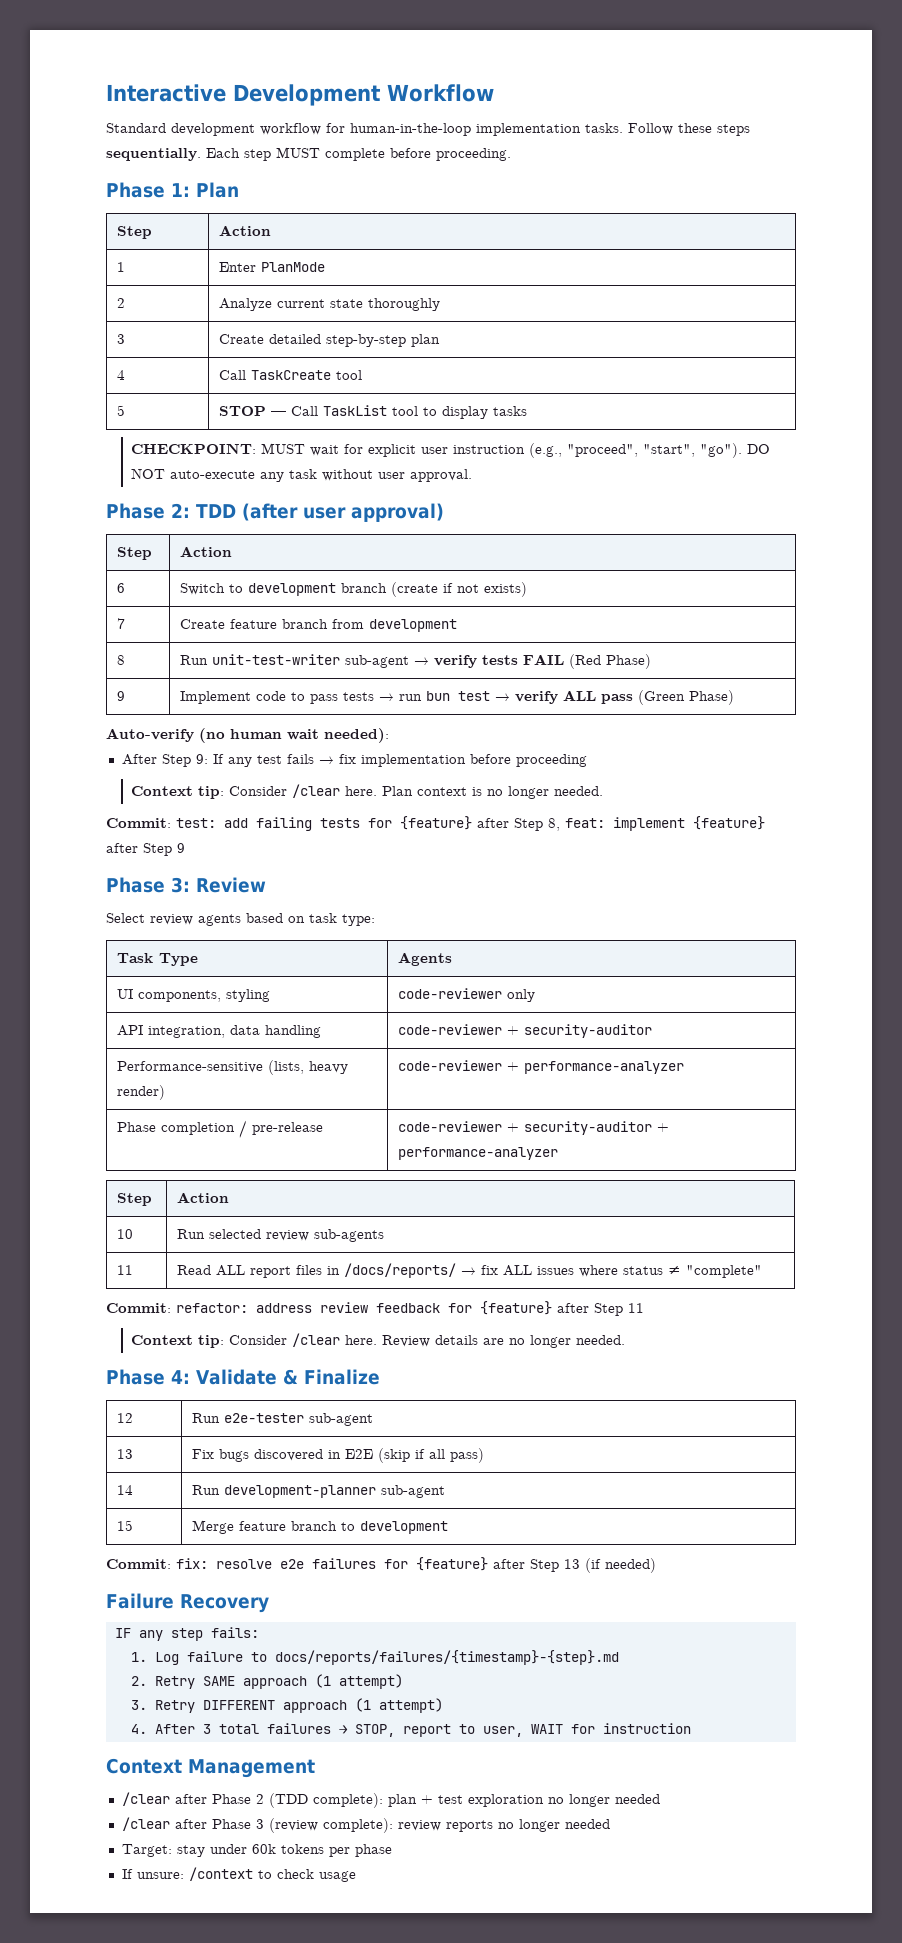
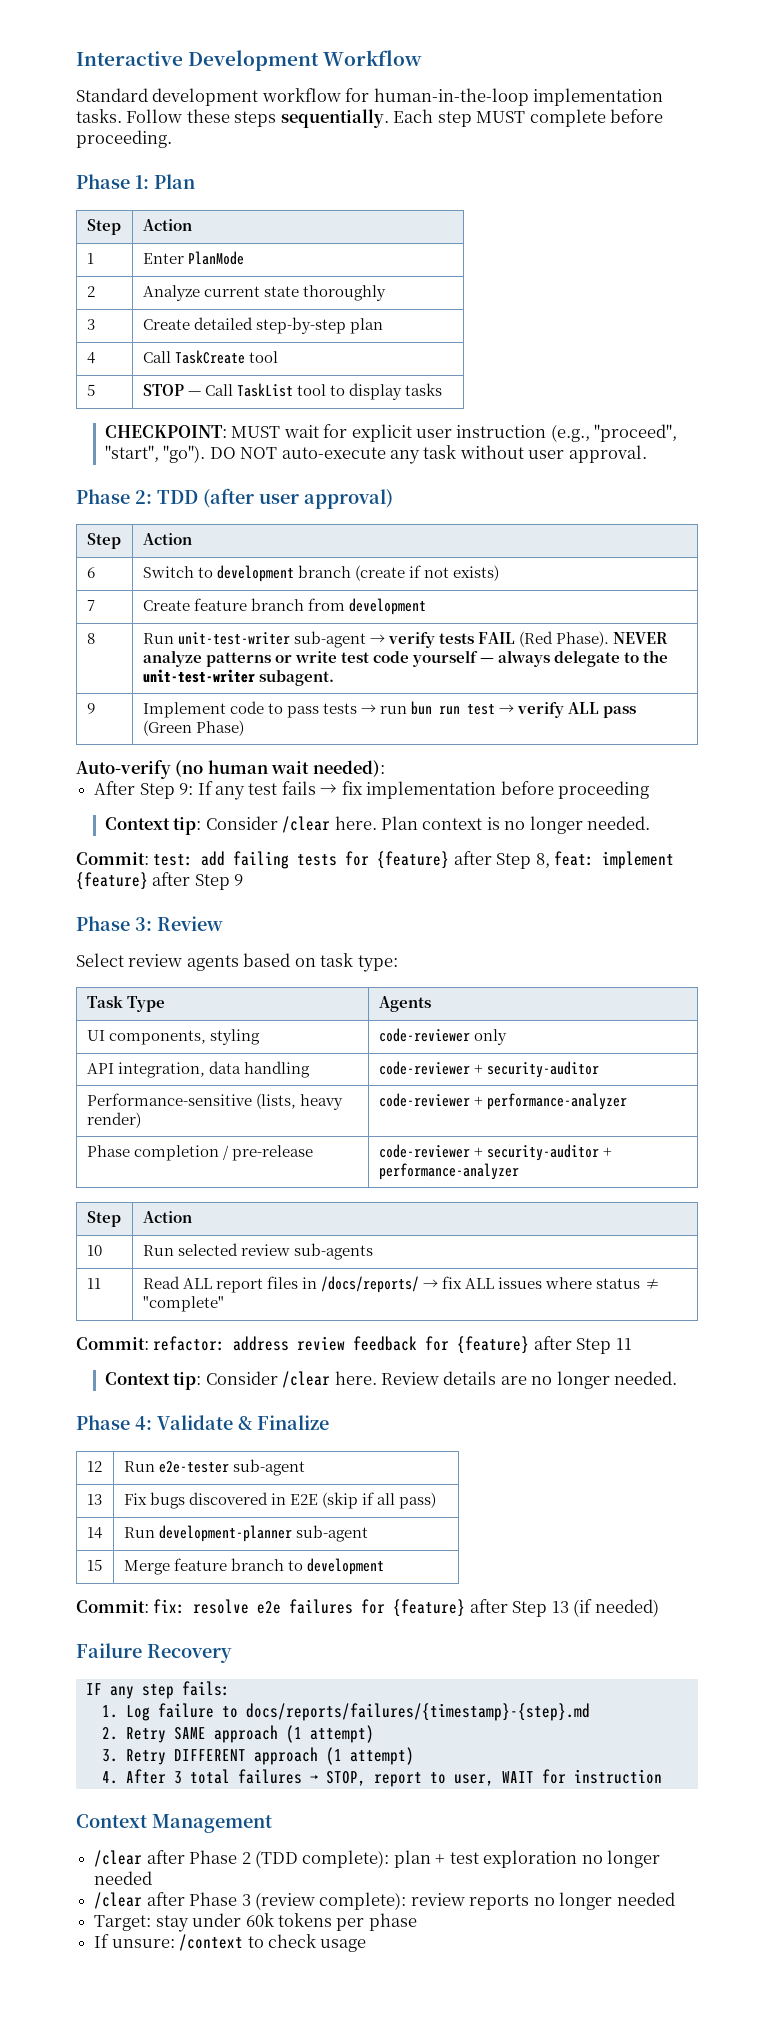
[606,654,652,669] Phase) -> [556,631,669,647] [142,650,669,667] [142,669,334,686] Phase). NEVER analyze patterns or write test code yourself — always delegate to the unit-test-writer subagent.
(451, 696) none -> [439,706,461,715] run

